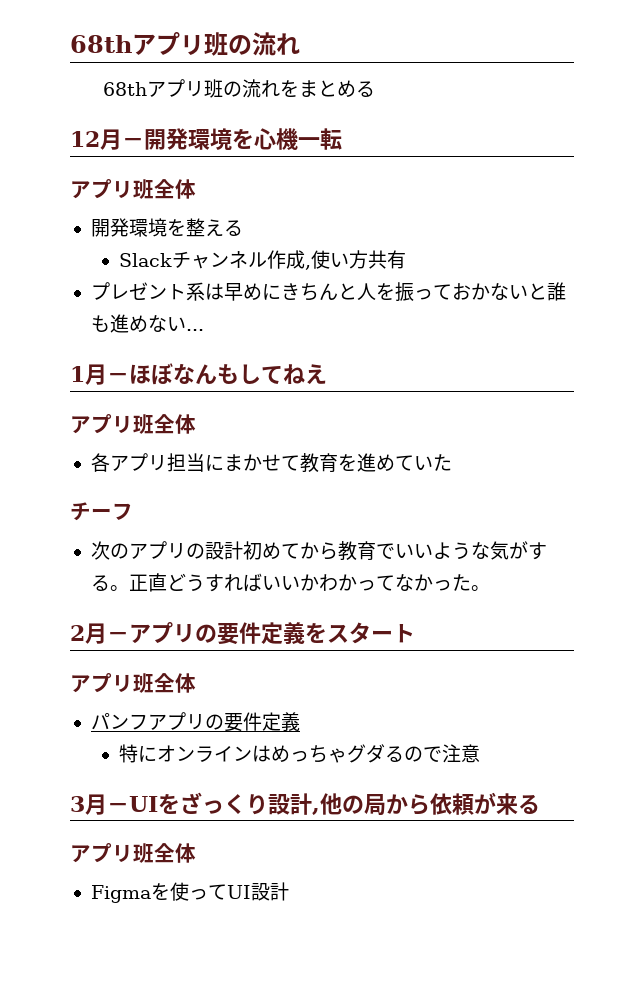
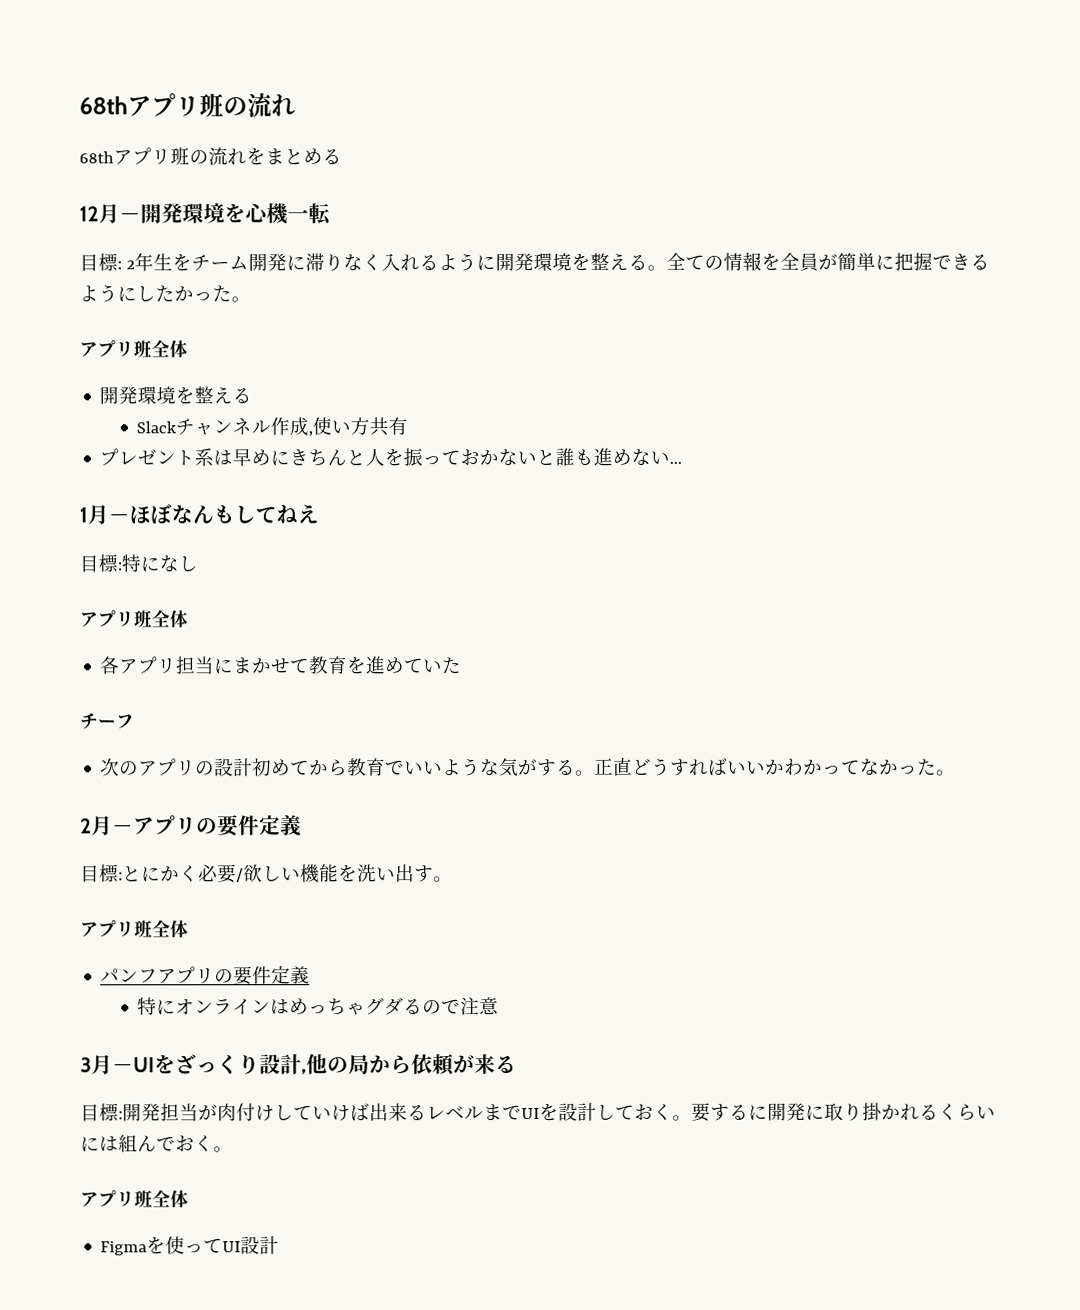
(342, 139) none -> [79,251,990,272] [79,284,251,303] // 目標: 2年生をチーム開発に滞りなく入れるように開発環境を整える。全ての情報を全員が簡単に把握できるようにしたかった。
(327, 374) none -> [79,554,198,573] // 目標:特になし
[305,622,415,644] をスタート -> [80,864,453,884] // 目標:とにかく必要/欲しい機能を洗い出す。
(540, 804) none -> [80,1102,996,1122] [80,1134,233,1153] // 目標:開発担当が肉付けしていけば出来るレベルまでUIを設計しておく。要するに開発に取り掛かれるくらいには組んでおく。

